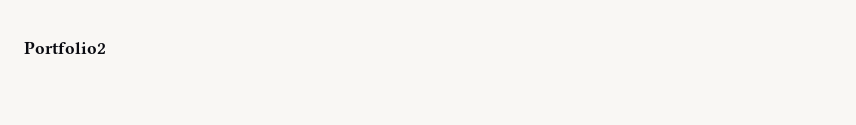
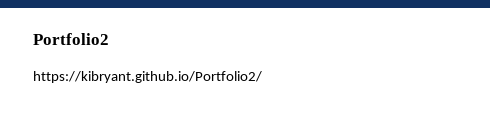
(106, 47) none -> [33,71,262,83] // https://kibryant.github.io/Portfolio2/

